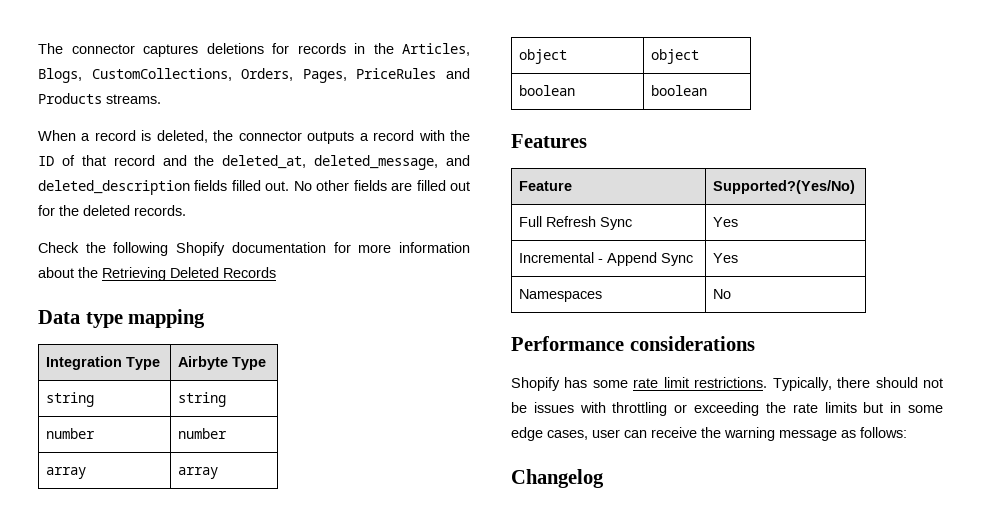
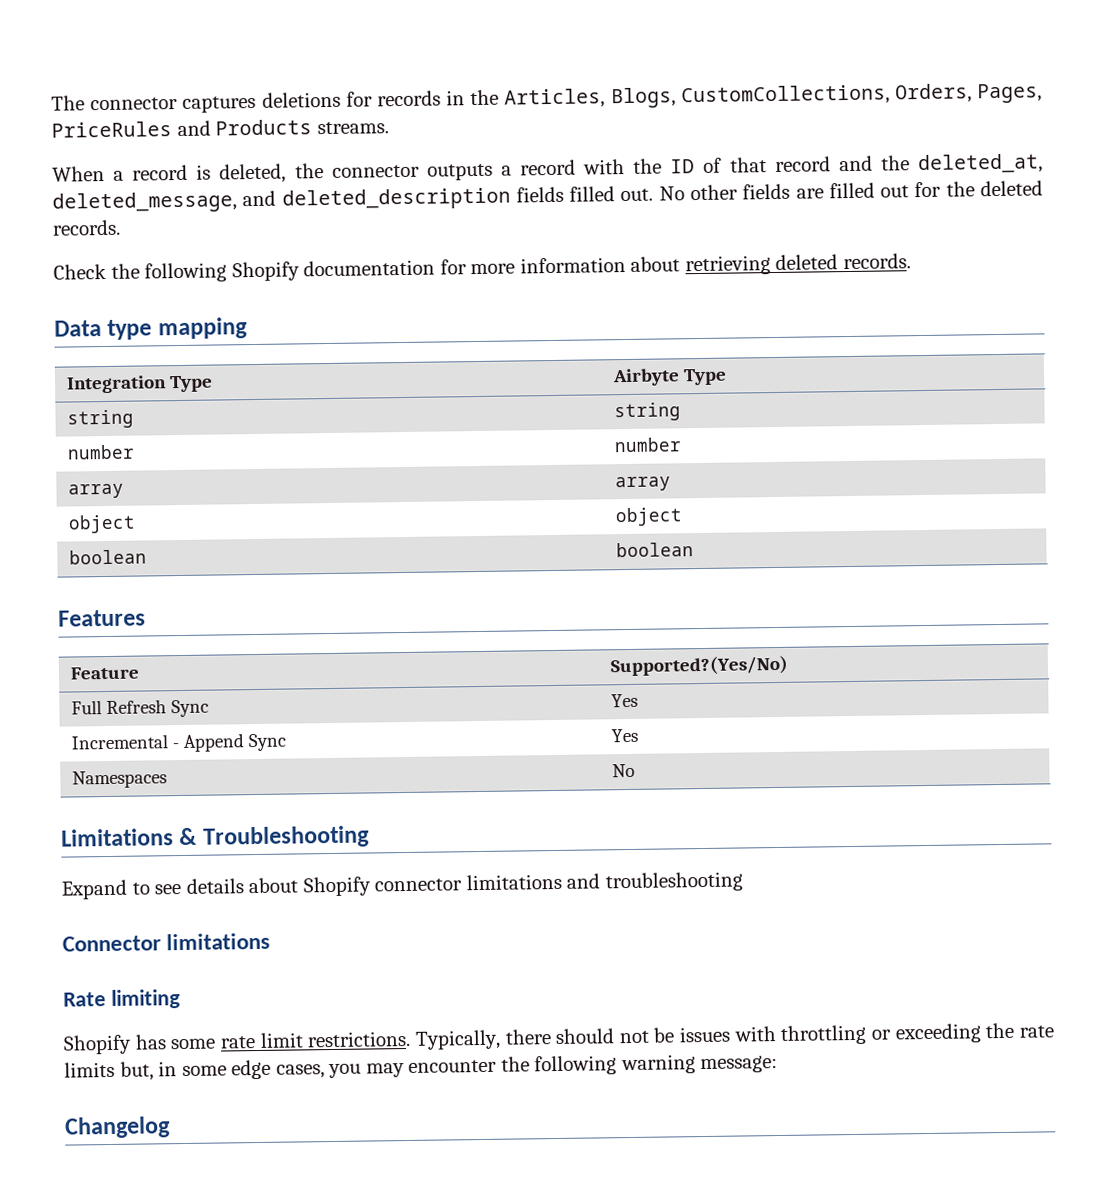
[78,267,276,281] the Retrieving Deleted Records -> [684,253,911,276] retrieving deleted records.
[511,336,755,351] Performance considerations -> [61,825,370,849] [61,871,743,900] [62,932,271,952] [63,989,181,1009] Limitations & Troubleshooting // Expand to see details about Shopify connector limitations and troubleshooting // Connector limitations // Rate limiting
[863,402,884,413] but -> [119,1061,154,1081] but,
[592,427,907,441] user can receive the warning message as follows: -> [328,1054,779,1079] you may encounter the following warning message:

